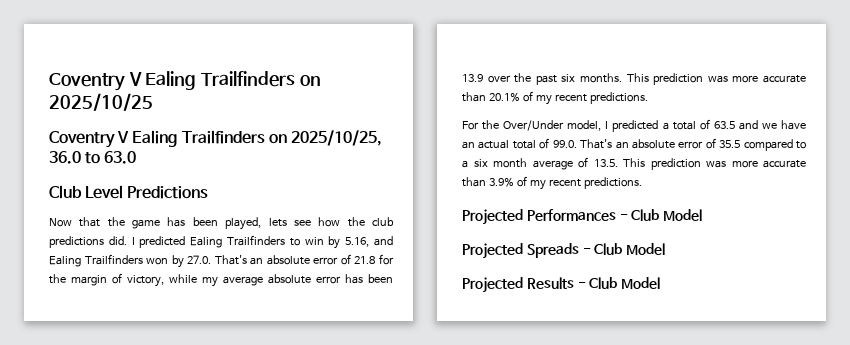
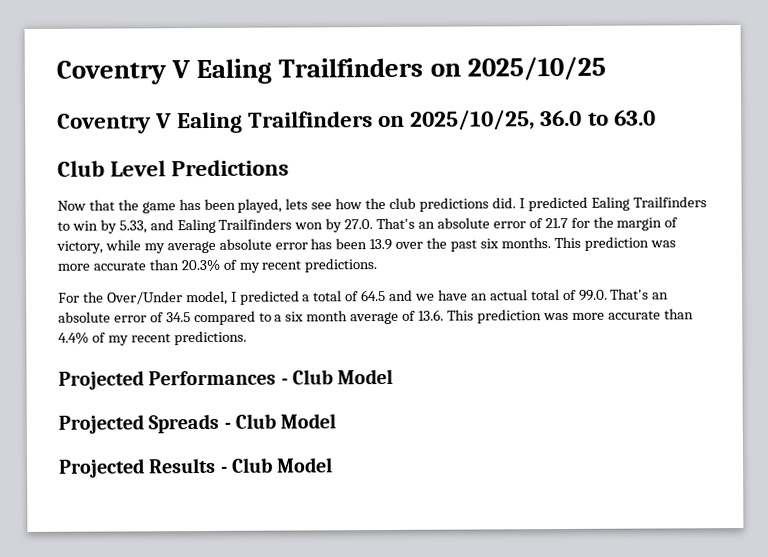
[345,237,370,247] 5.16, -> [118,220,147,234] 5.33,
[354,256,376,264] 21.8 -> [544,217,568,229] 21.7
[488,92,520,102] 20.1% -> [180,258,220,272] 20.3%
[713,121,735,129] 63.5 -> [361,289,387,302] 64.5
[719,140,741,148] 35.5 -> [165,312,191,323] 34.5
[593,158,806,170] [462,177,514,187] 13.5. This prediction was more accurate than 3.9% -> [418,308,694,324] [58,331,89,344] 13.6. This prediction was more accurate than 4.4%

